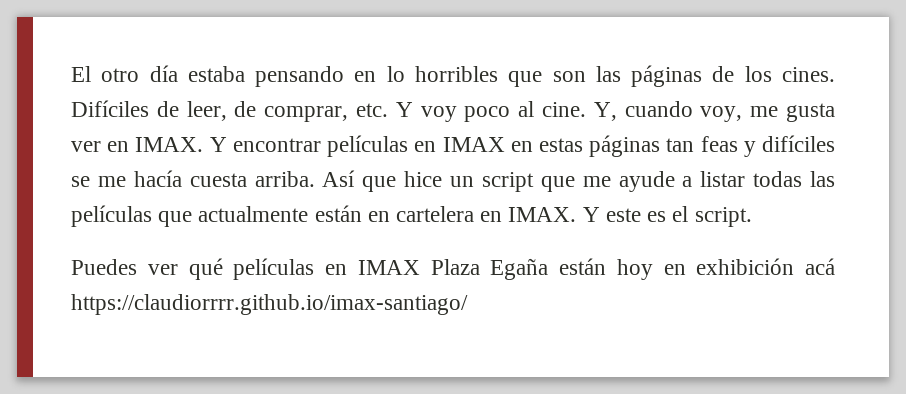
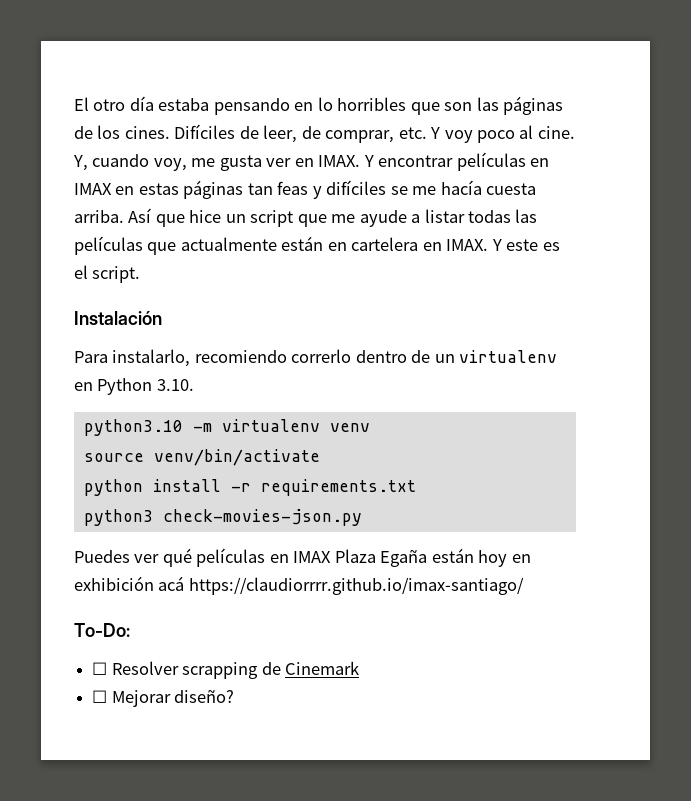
(752, 217) none -> [74,311,162,325] [74,349,558,367] [74,378,194,395] [83,419,370,436] [83,449,320,466] [83,479,416,496] [83,509,362,526] // Instalación // Para instalarlo, recomiendo correrlo dentro de un virtualenv en Python 3.10. // python3.10 -m virtualenv venv // source venv/bin/activate // python install -r requirements.txt // python3 check-movies-json.py
(468, 304) none -> [74,623,130,637] [92,661,359,679] [92,689,235,707] // To-Do: // ☐ Resolver scrapping de Cinemark // ☐ Mejorar diseño?

